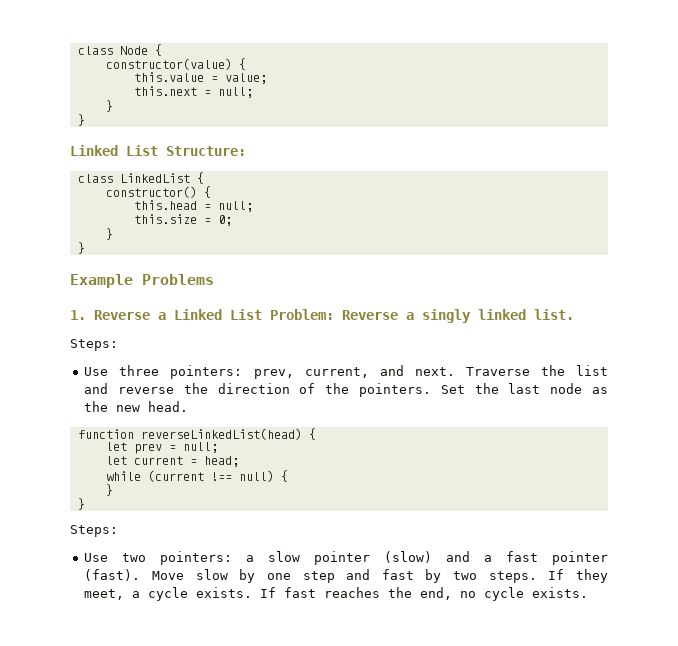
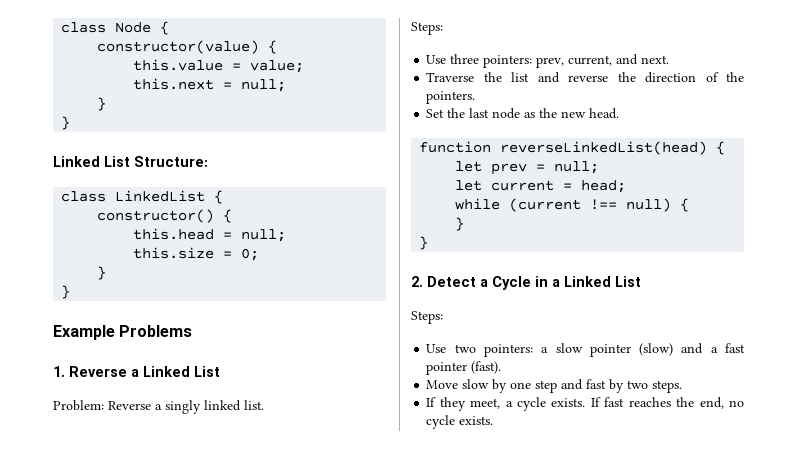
(262, 314) none -> (220, 371) //
(455, 371) none -> (670, 59) //
(432, 390) none -> (476, 97) //
(85, 504) none -> [411,276,641,290] // 2. Detect a Cycle in a Linked List
(141, 575) none -> (502, 367) //
(537, 577) none -> (683, 386) //

